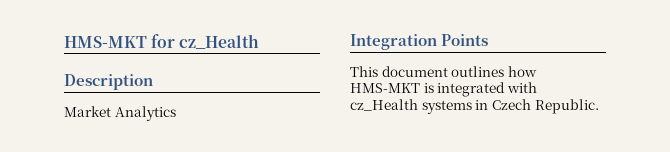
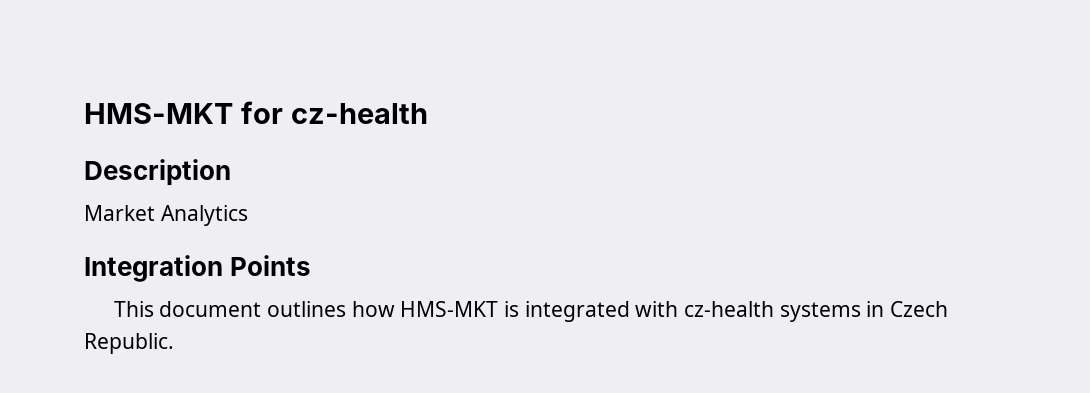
[179,34,260,49] cz_Health -> [290,103,428,124] cz-health
[350,99,418,111] cz_Health -> [683,301,774,317] cz-health

